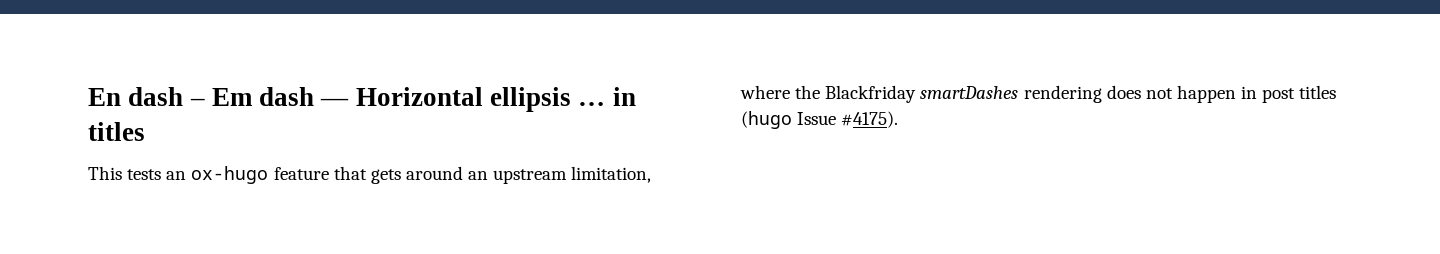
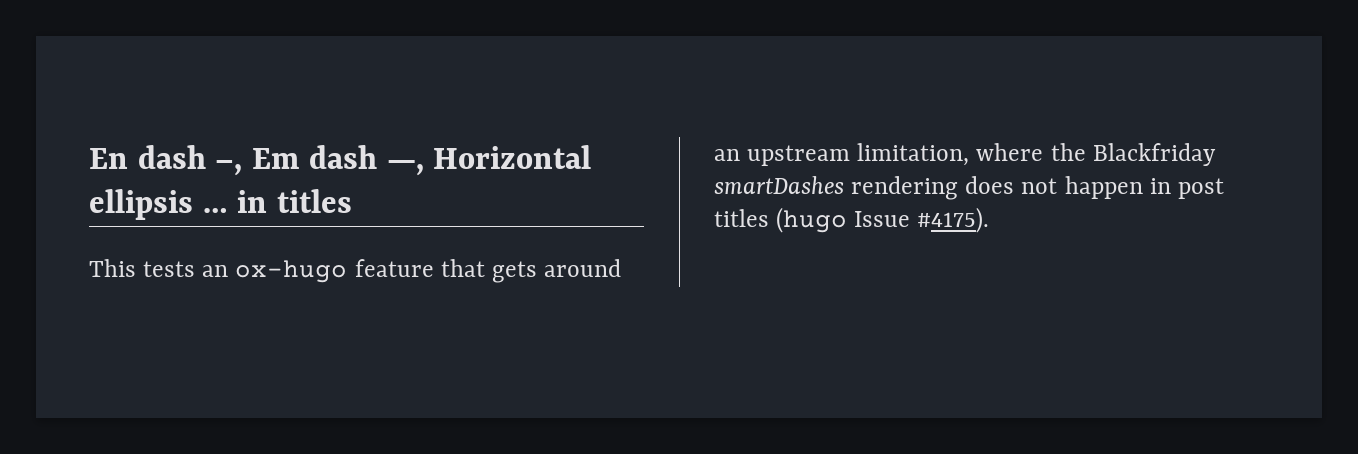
[189,98,205,106] – -> [215,160,243,176] –,
[320,98,350,106] — -> [386,160,424,176] —,

